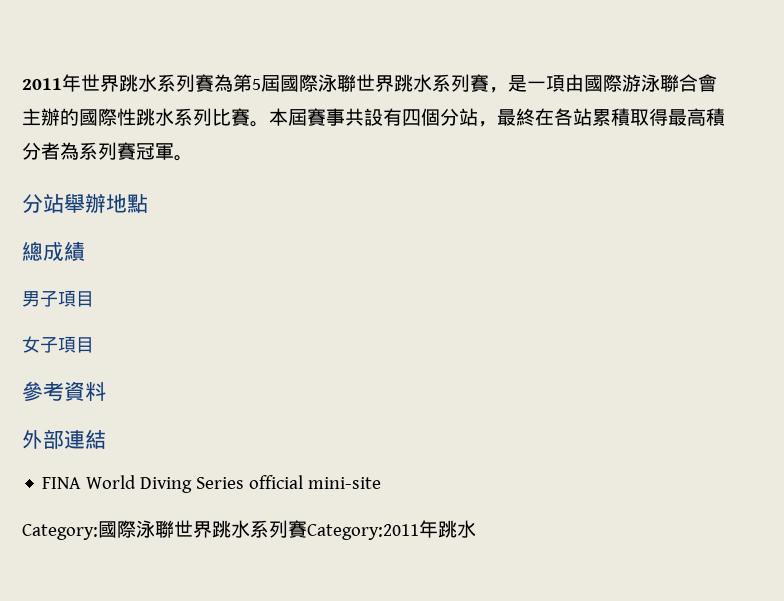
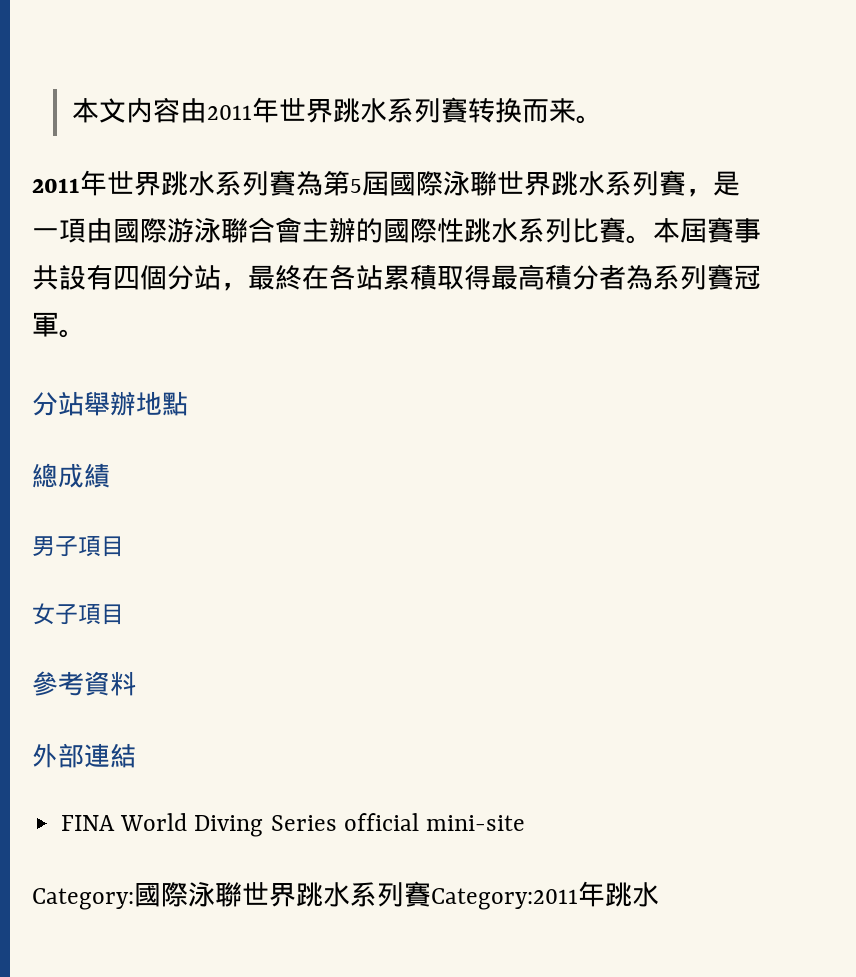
(22, 84) none -> [71,97,603,124] 本文内容由2011年世界跳水系列賽转换而来。 //

